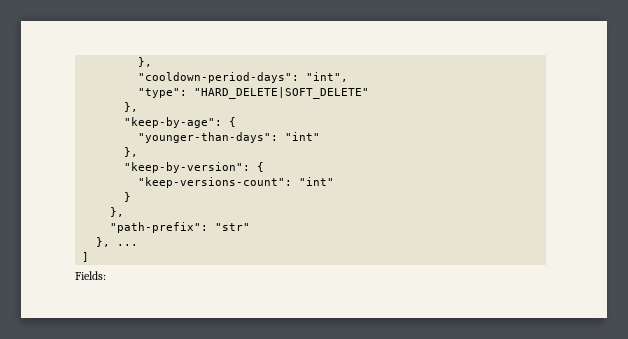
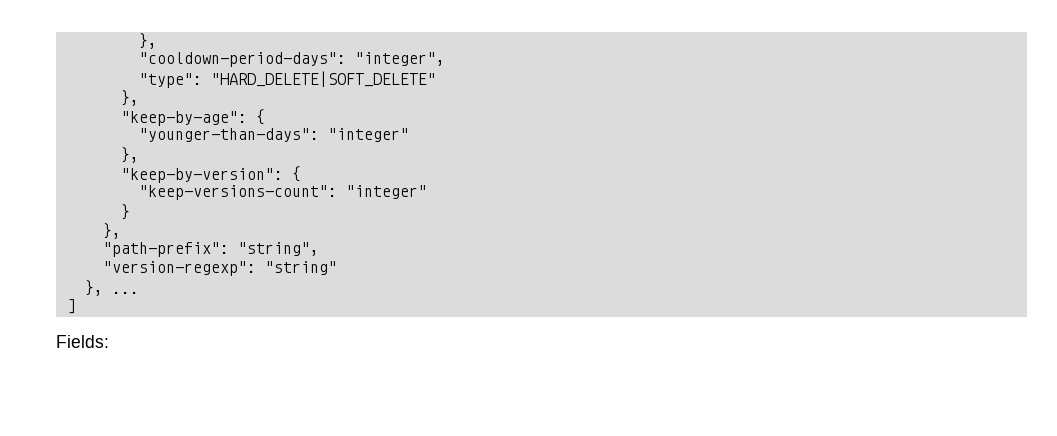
[306,72,349,82] "int", -> [354,52,445,66] "integer",
[285,132,321,141] "int" -> [327,128,409,142] "integer"
[299,177,335,186] "int" -> [345,185,427,199] "integer"
[215,223,251,231] "str" -> [237,242,319,256] [102,261,337,276] "string", // "version-regexp": "string"

